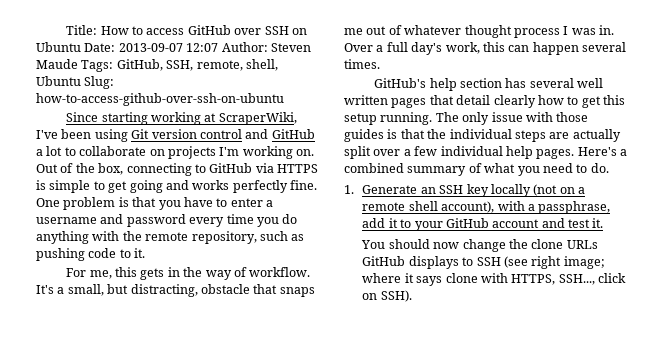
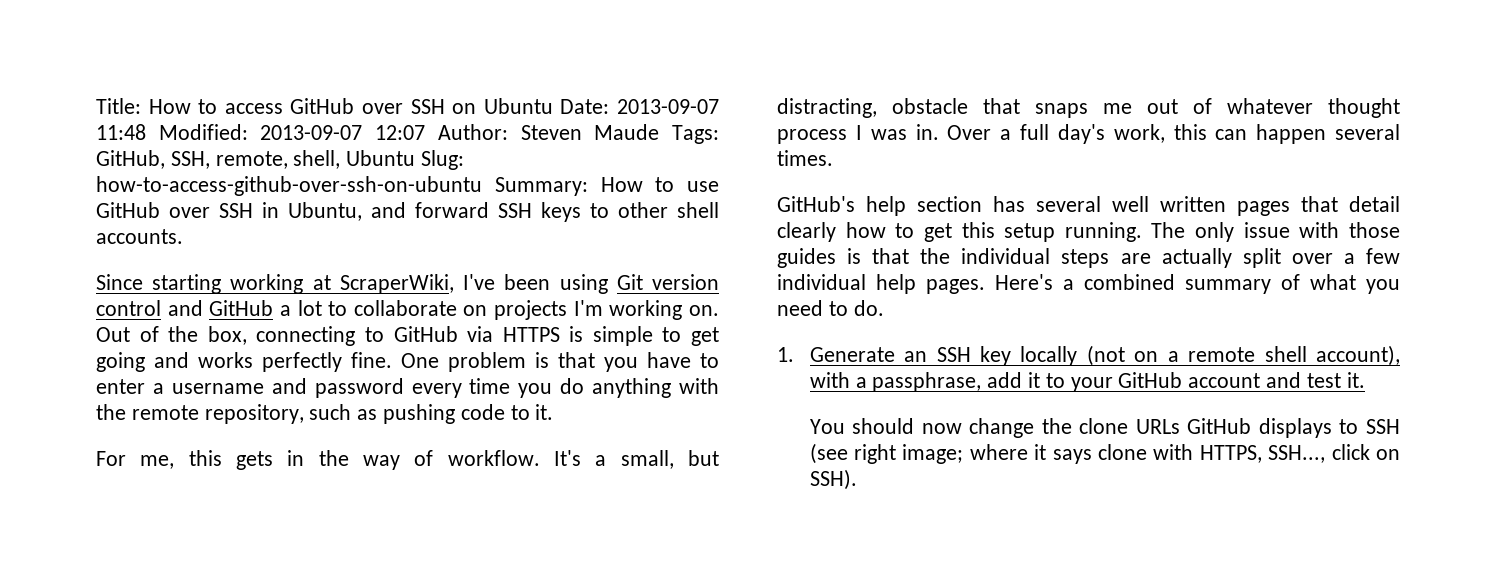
(183, 47) none -> [96,124,363,140] 11:48 Modified: 2013-09-07
(284, 99) none -> [494,177,719,196] [96,202,719,222] [96,229,183,244] Summary: How to use GitHub over SSH in Ubuntu, and forward SSH keys to other shell accounts.

